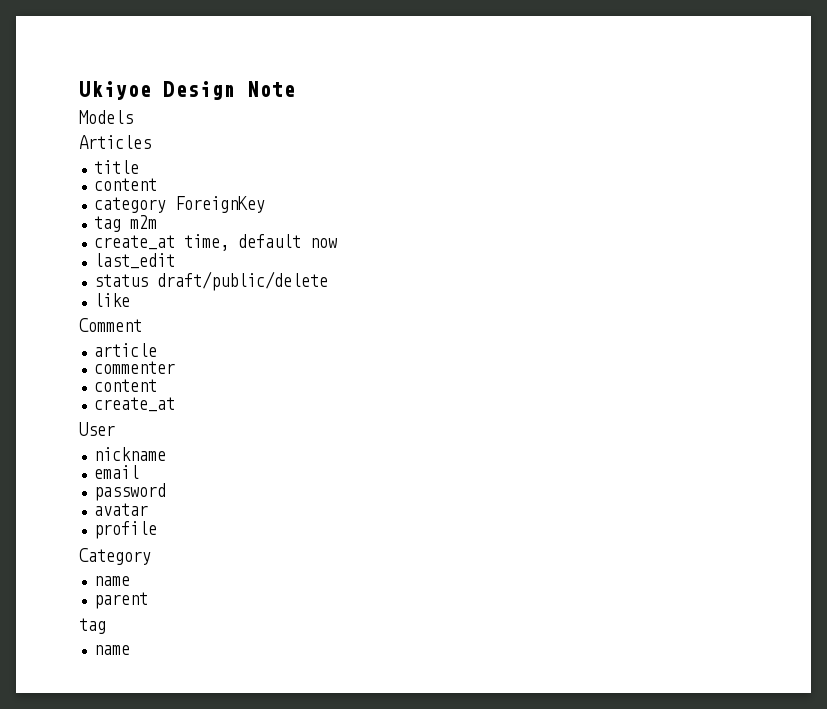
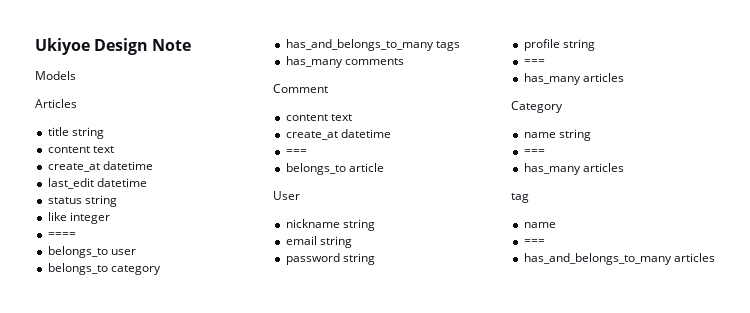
[94,178,158,191] [94,196,266,213] [94,215,158,232] [94,234,338,251] // content // category ForeignKey // tag m2m // create_at time, default now -> [71,127,104,139] [47,146,114,153] [47,161,153,172] string // content text // create_at datetime
(176, 261) none -> [96,178,147,187] datetime
[157,271,329,291] draft/public/delete -> [84,195,117,207] string
(131, 300) none -> [69,212,110,224] [47,232,76,238] [47,246,136,258] [47,263,161,275] [285,39,460,51] [285,56,404,68] integer // ==== // belongs_to user // belongs_to category // has_and_belongs_to_many tags // has_many comments
[94,343,158,357] [94,361,176,374] [94,379,158,392] [94,397,176,412] // article // commenter // content // create_at -> [285,114,352,121] [285,129,391,140] [285,149,307,155] [285,163,384,175] // content text // create_at datetime // === // belongs_to article
(167, 454) none -> [342,219,375,231] string
(140, 472) none -> [319,236,352,248] string
[94,503,149,516] // avatar -> [342,253,375,265] string
[79,548,151,565] [94,576,131,586] [94,592,149,609] // Category // name // parent -> [562,39,595,51] [523,59,545,65] [523,73,624,85] [511,101,563,113] [523,129,591,141] [523,149,545,155] [523,163,624,175] string // === // has_many articles // Category // name string // === // has_many articles
(131, 650) none -> [523,239,545,245] [523,253,715,265] // === // has_and_belongs_to_many articles

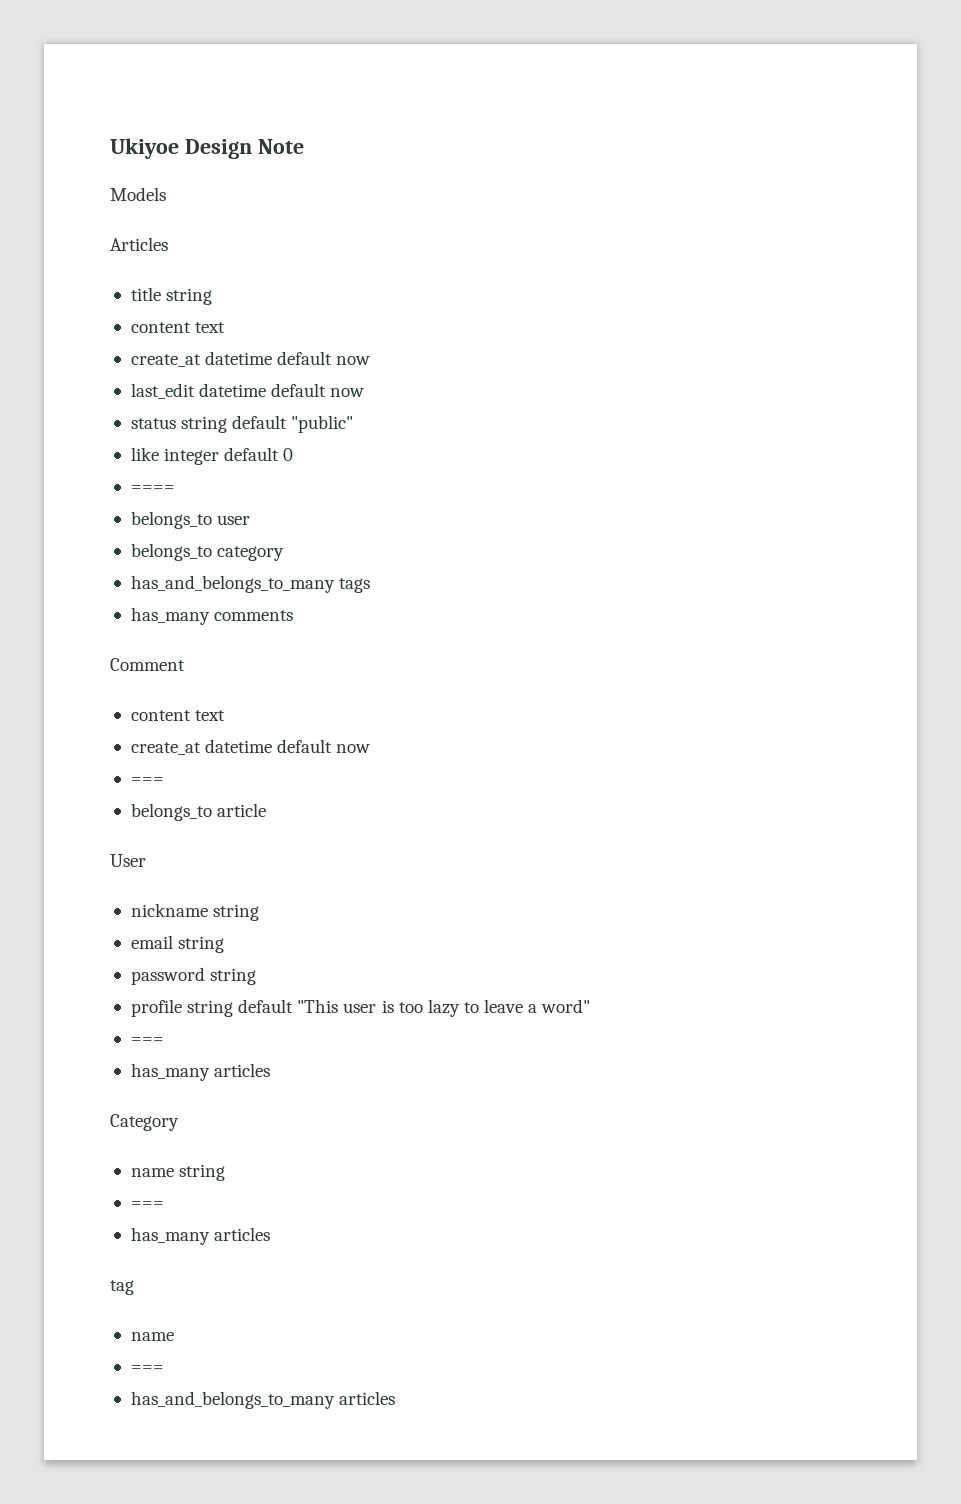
(153, 165) none -> [277,351,371,365] default now
(147, 182) none -> [271,383,365,397] default now
(117, 201) none -> [232,415,354,433] default "public"
(110, 218) none -> [224,447,294,461] default 0
(391, 133) none -> [277,739,371,753] default now
(595, 45) none -> [238,999,591,1017] default "This user is too lazy to leave a word"

